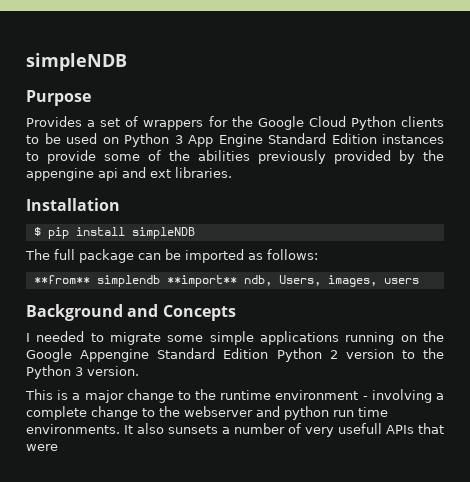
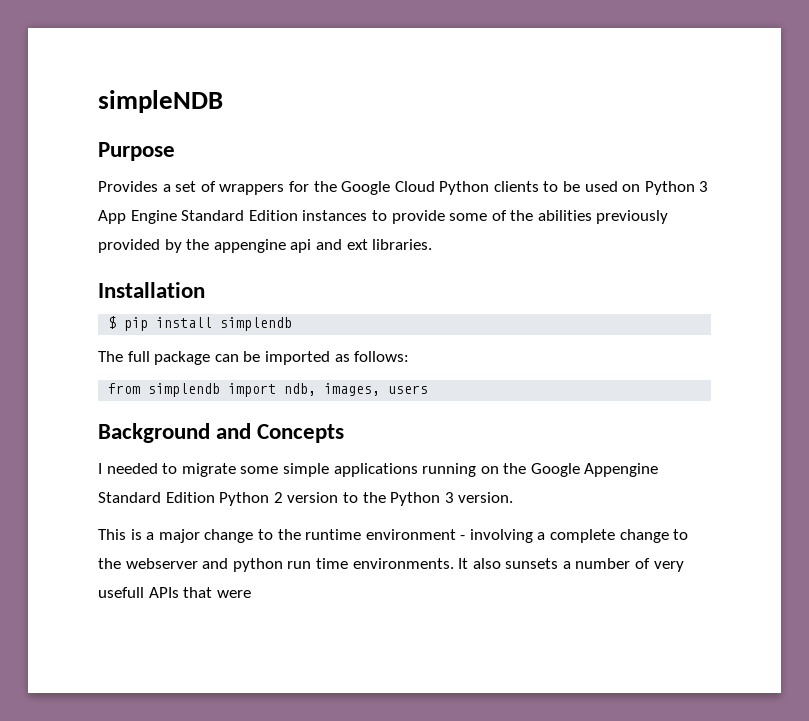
[131,227,195,239] simpleNDB -> [220,317,293,331] simplendb
[33,275,321,287] **from** simplendb **import** ndb, Users, -> [108,383,317,397] from simplendb import ndb,

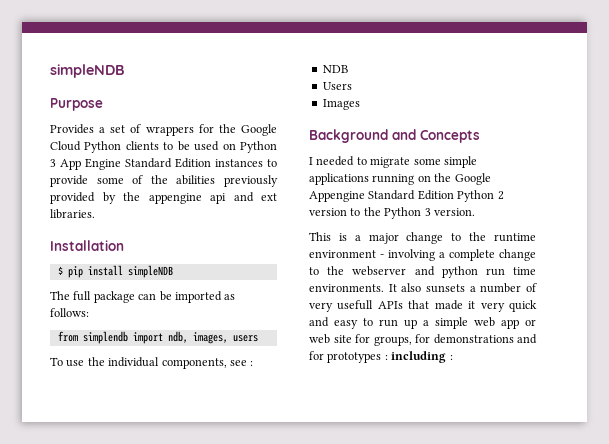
[220,317,293,331] simplendb -> [127,265,173,278] simpleNDB
(429, 389) none -> [50,357,254,369] [322,65,348,73] [322,82,352,90] [322,99,360,110] // To use the individual components, see : // NDB // Users // Images
[216,590,251,598] were -> [434,300,537,312] [309,317,536,329] [309,334,537,346] [309,351,453,363] made it very quick and easy to run up a simple web app or web site for groups, for demonstrations and for prototypes : including :

